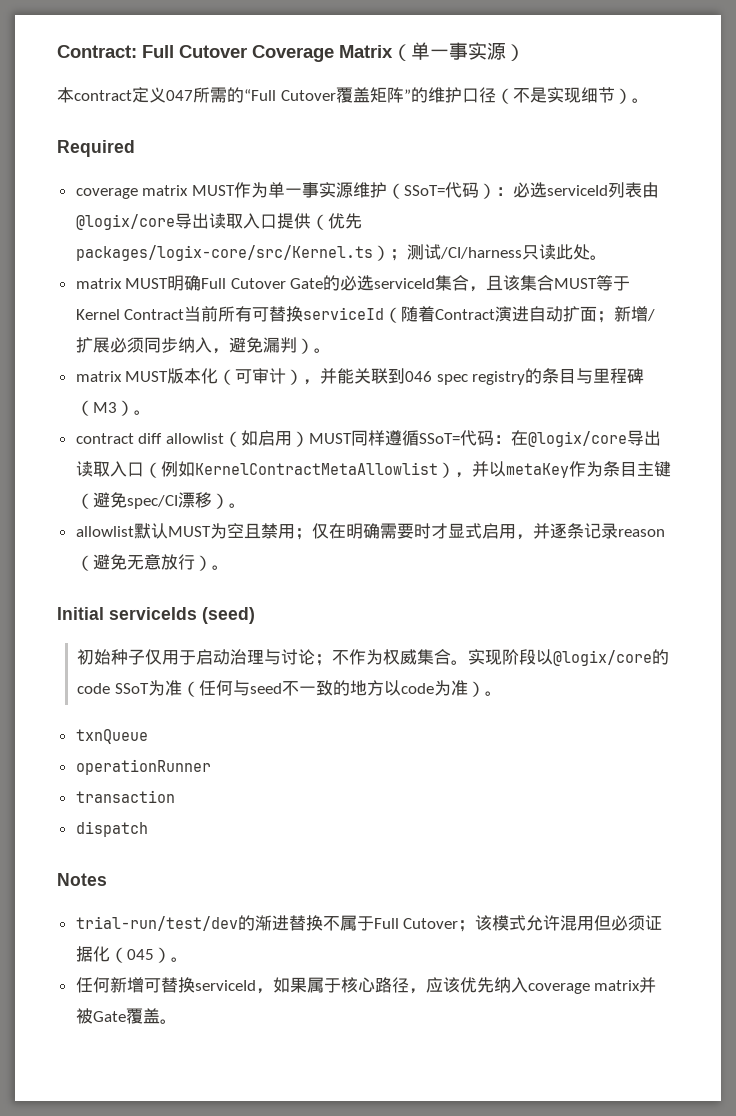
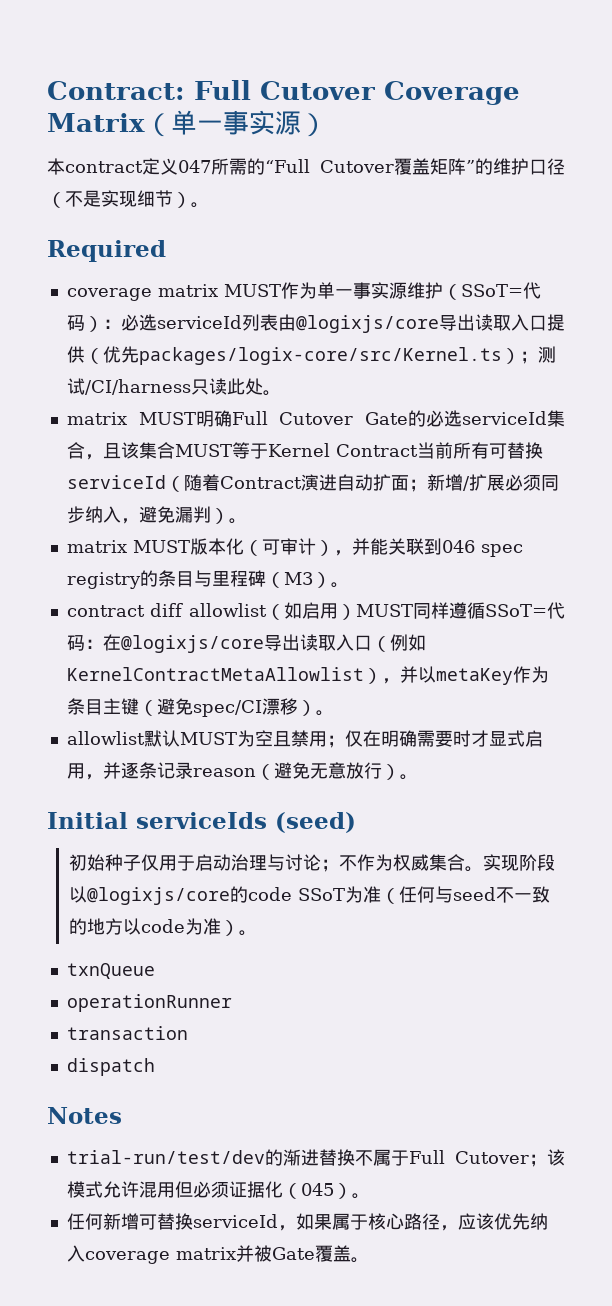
[75,214,175,230] @logix/core -> [295,315,439,333] @logixjs/core
[527,431,627,447] @logix/core -> [120,635,264,653] @logixjs/core
[552,650,652,666] @logix/core -> [86,887,230,905] @logixjs/core

